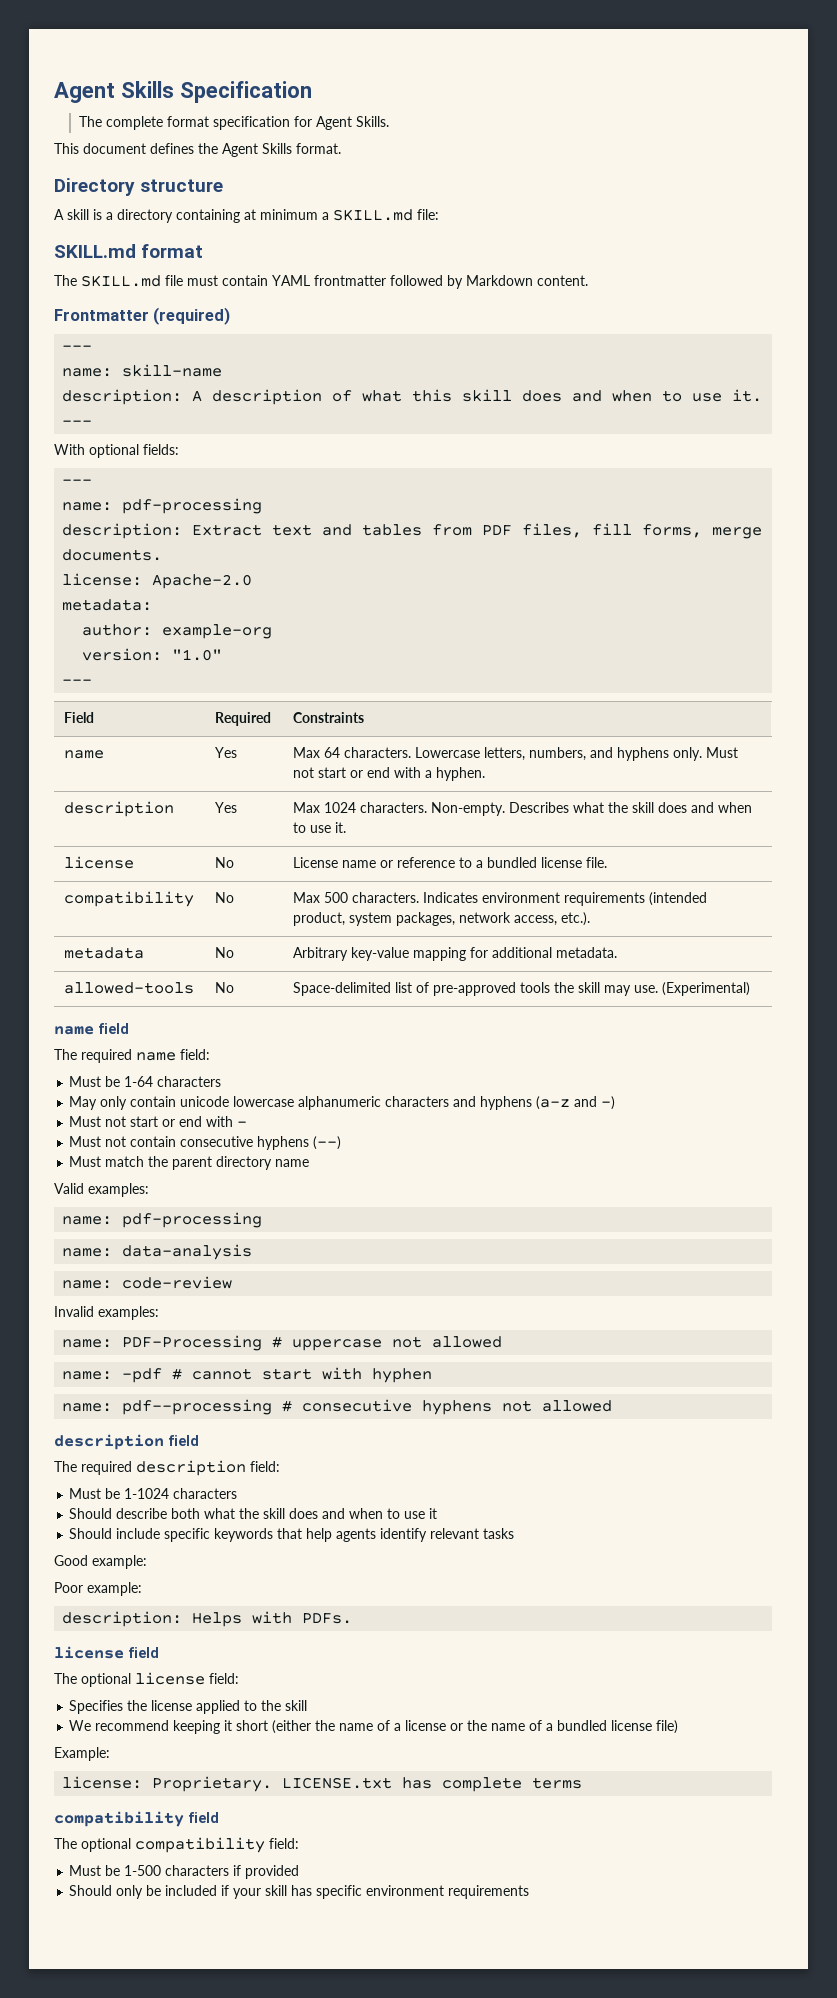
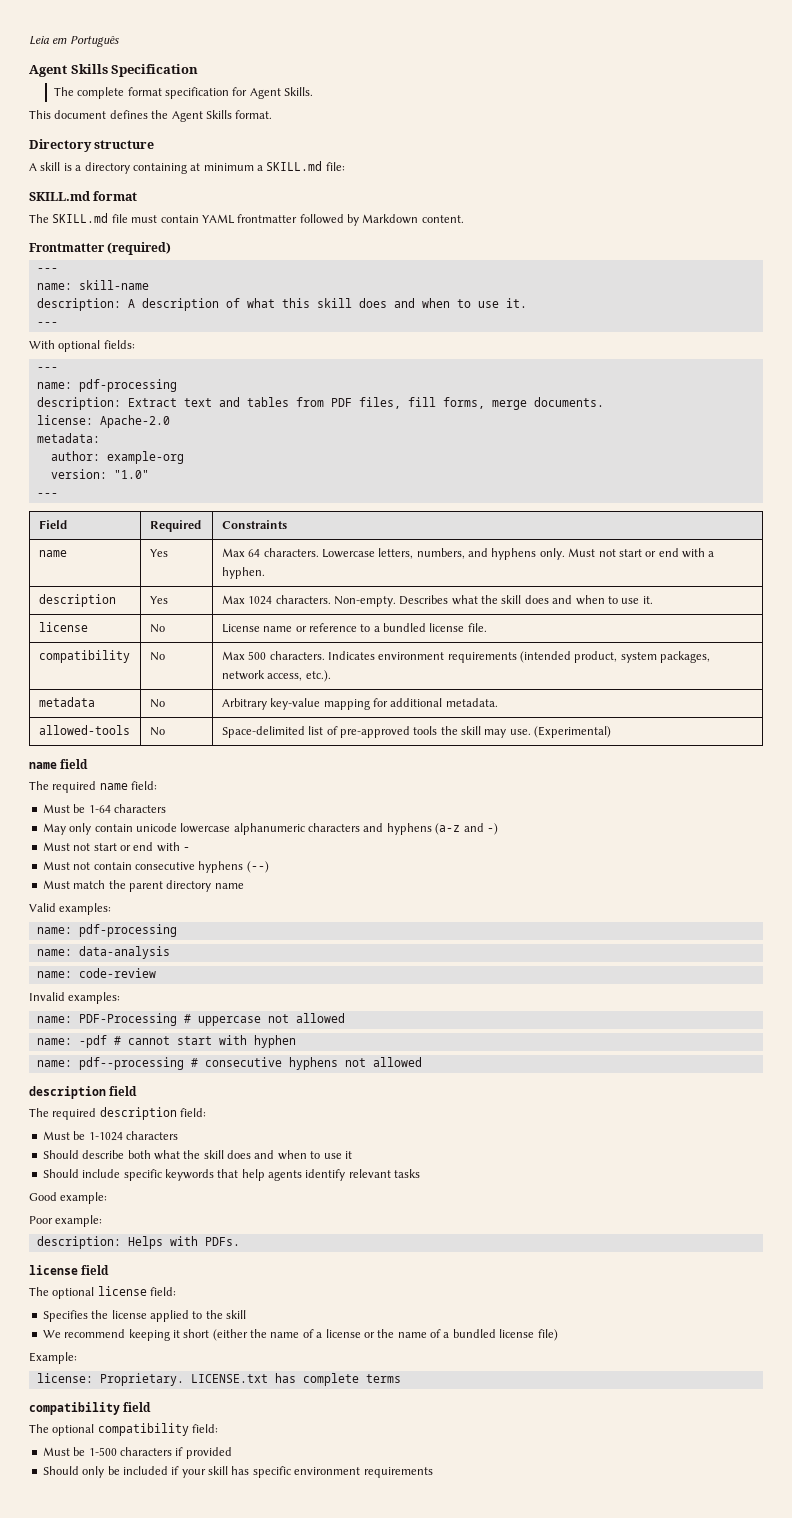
(54, 92) none -> [29,36,119,47] Leia em Português //

